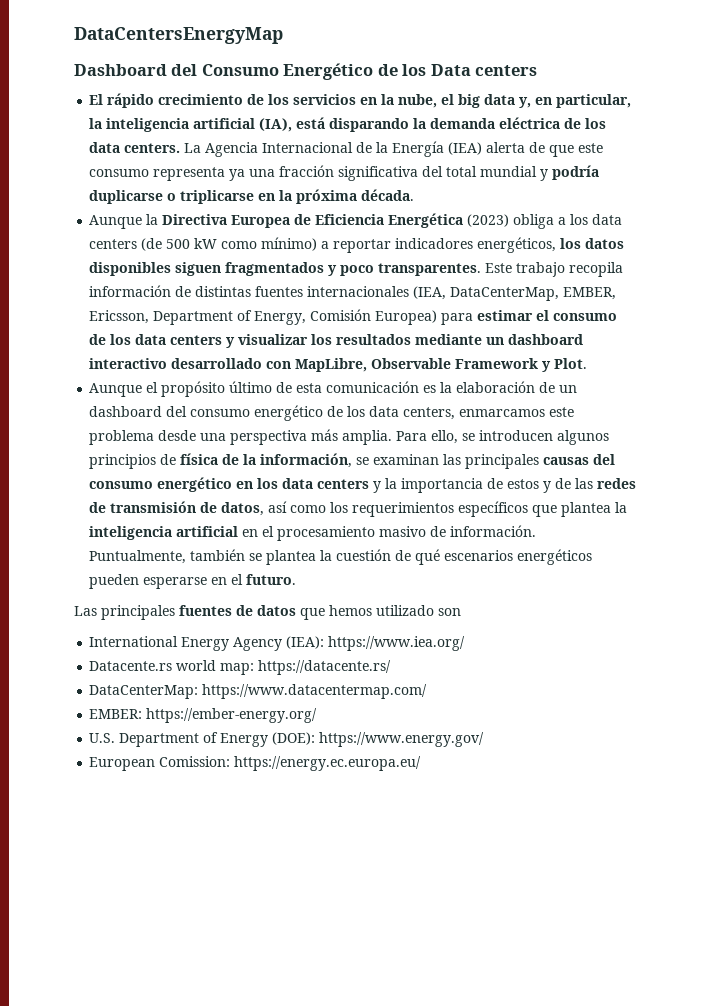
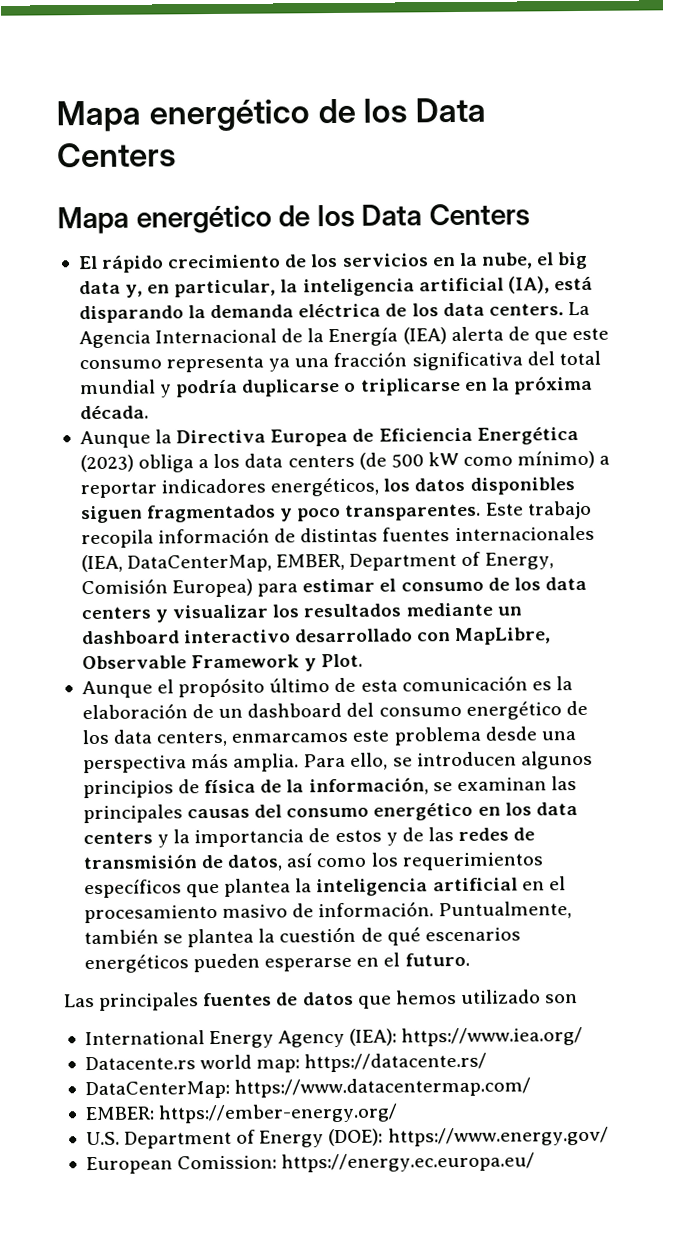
[74,27,283,44] [74,63,538,80] DataCentersEnergyMap // Dashboard del Consumo Energético de los Data centers -> [56,97,487,133] [57,142,176,168] [57,203,530,235] Mapa energético de los Data Centers // Mapa energético de los Data Centers
[89,310,150,324] Ericsson, -> (346, 562) none

